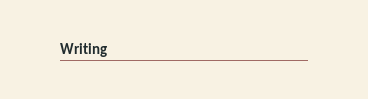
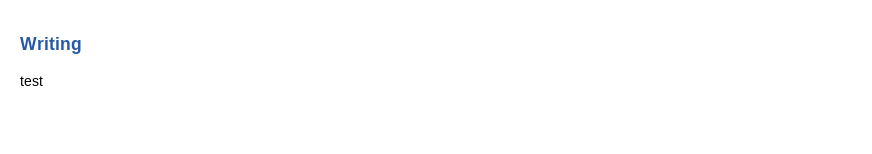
(107, 50) none -> [20,76,43,86] // test

